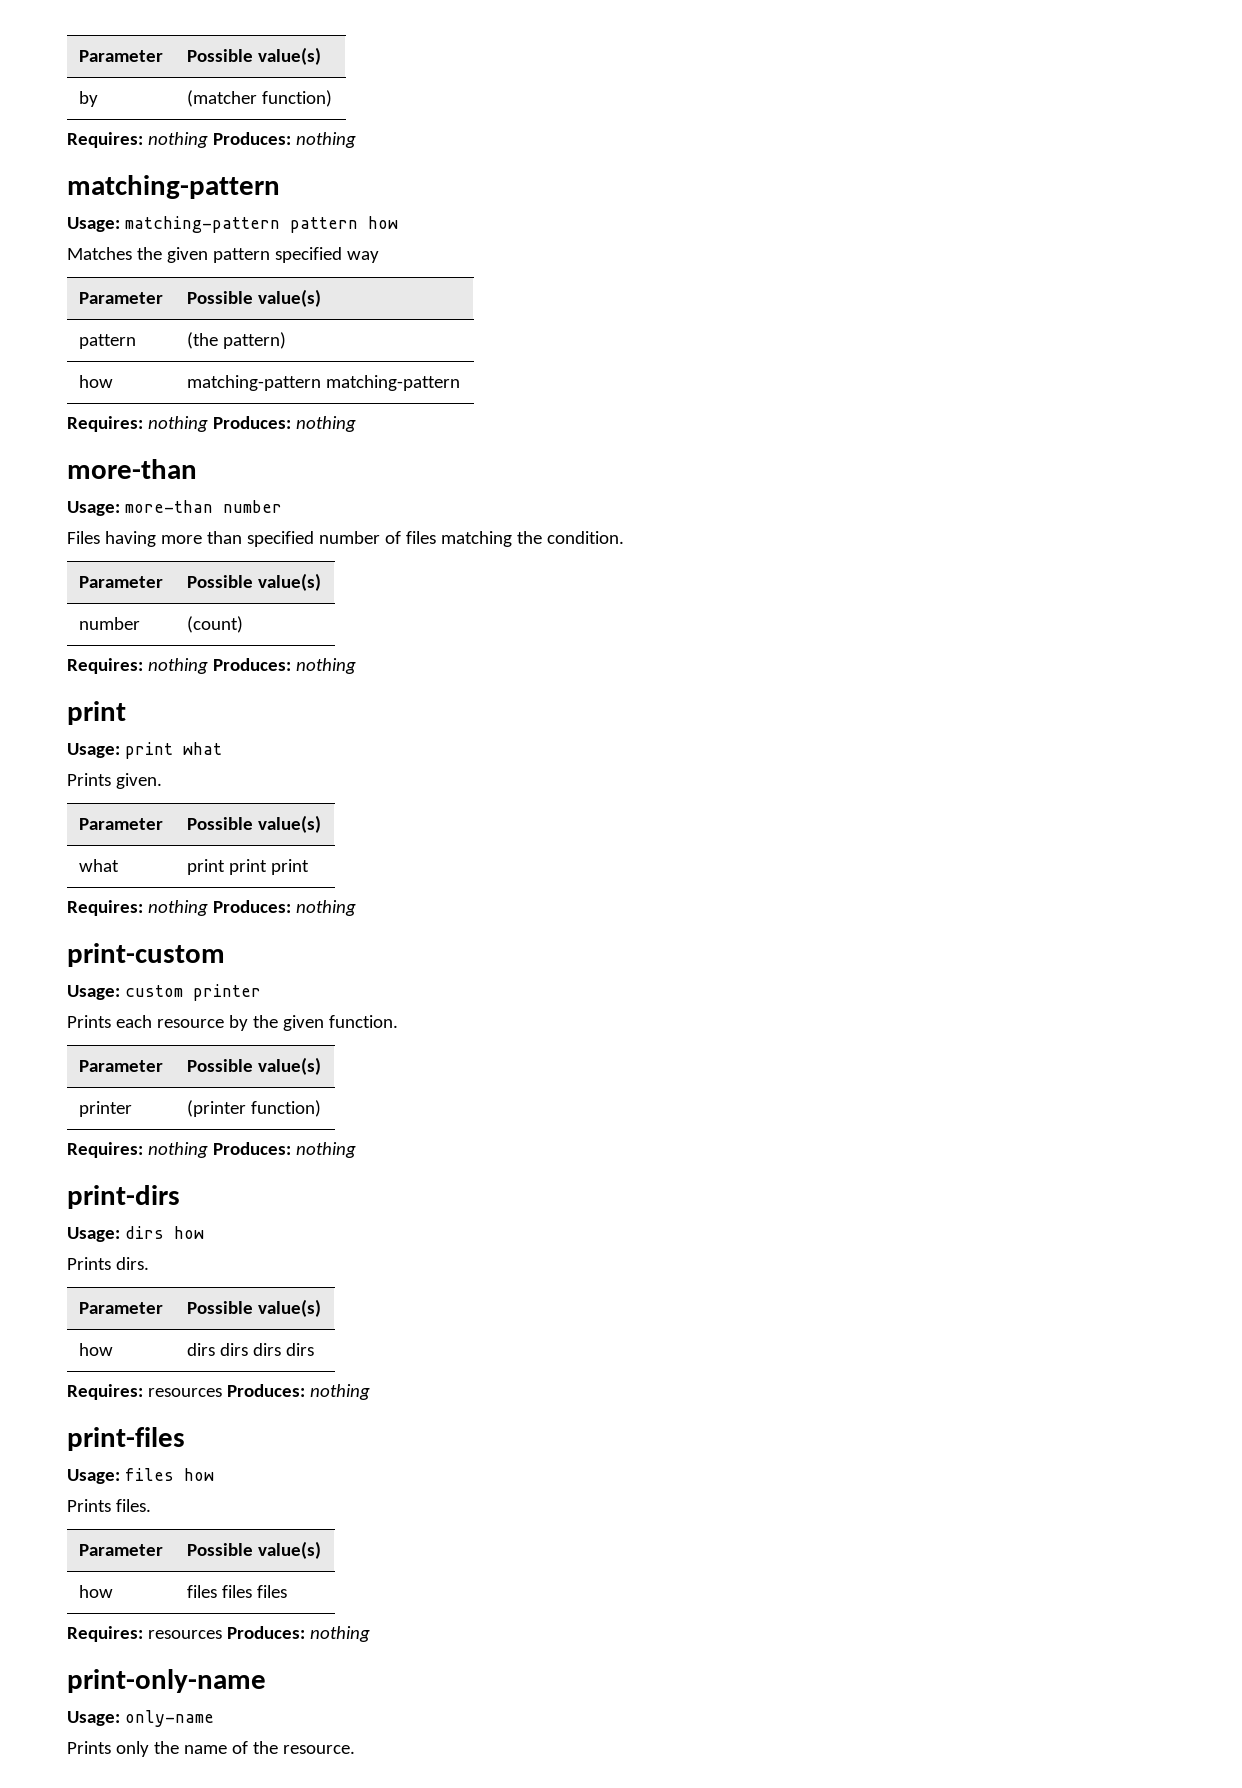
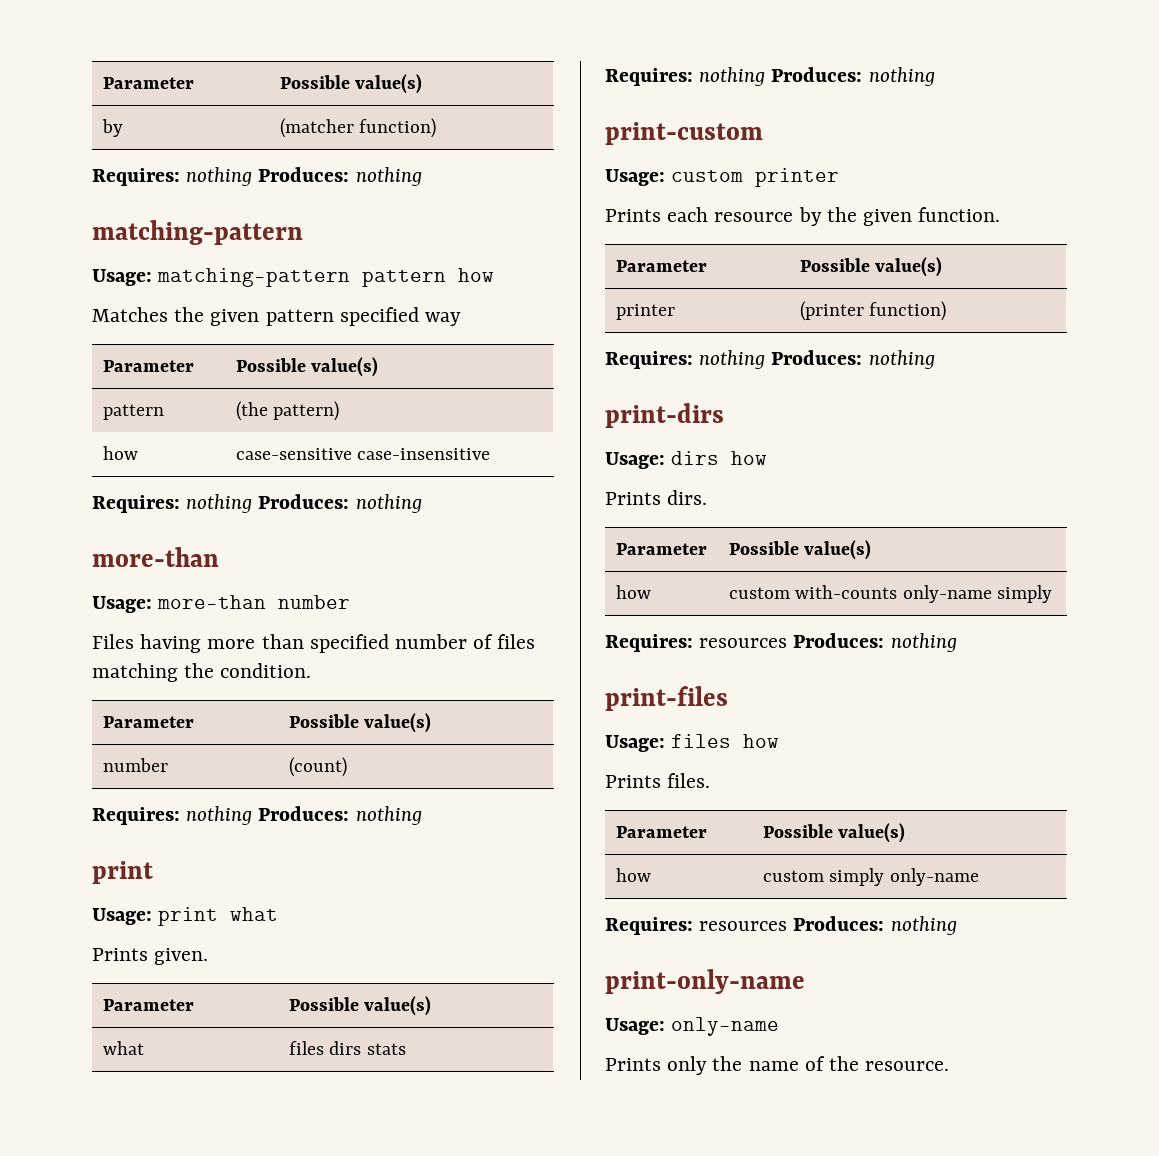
[186,375,460,391] matching-pattern matching-pattern -> [235,448,491,460] case-sensitive case-insensitive
[186,859,309,875] print print print -> [288,1041,406,1055] files dirs stats
[186,1343,314,1356] dirs dirs dirs dirs -> [728,585,1053,603] custom with-counts only-name simply
[186,1585,287,1598] files files files -> [762,868,979,886] custom simply only-name

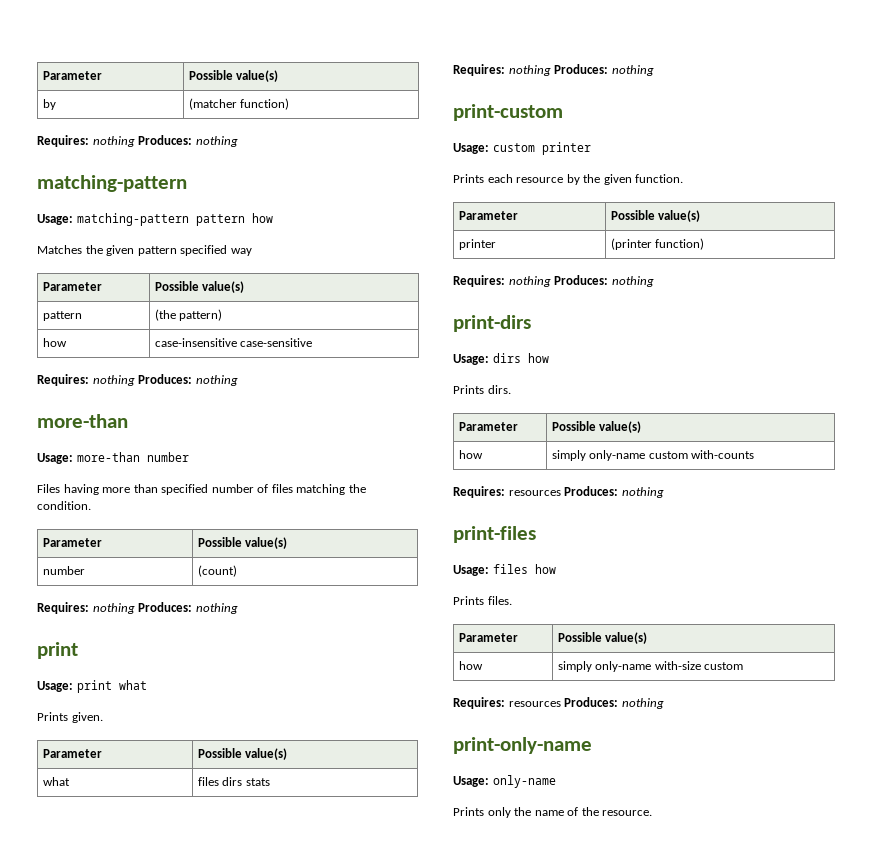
(138, 453) none -> [154,338,237,347] case-insensitive
[357,448,491,460] case-insensitive -> (313, 342) none
(651, 592) none -> [551,450,646,461] simply only-name
[902,585,1053,603] only-name simply -> (755, 454) none
[762,868,979,886] custom simply only-name -> [557,661,744,672] simply only-name with-size custom

